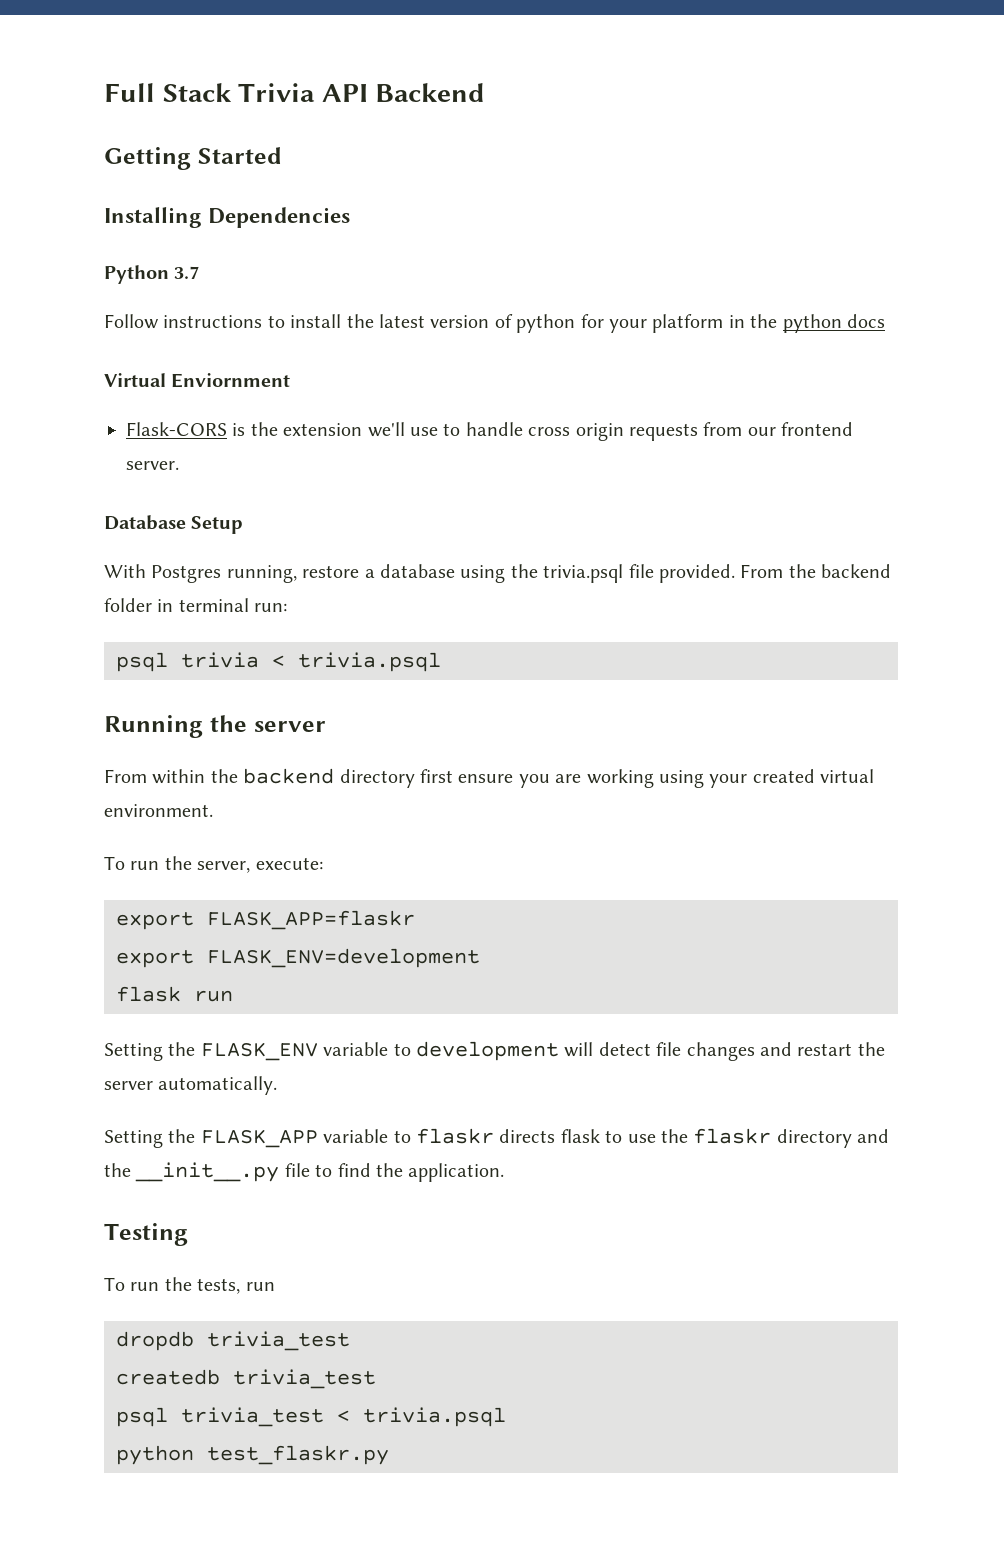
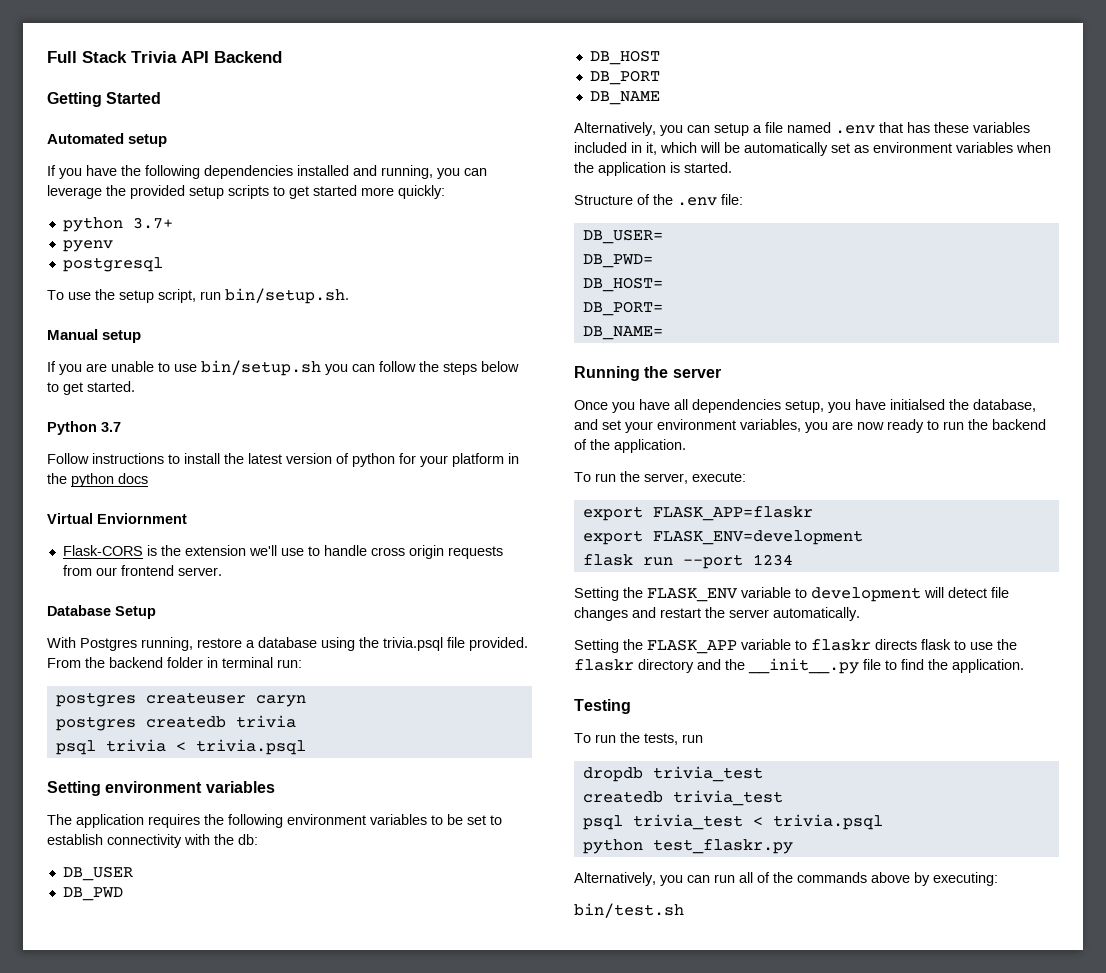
[104,207,351,228] Installing Dependencies -> [47,133,168,147] [47,165,487,179] [47,185,445,199] [62,217,173,232] [62,240,113,252] [62,257,163,272] [47,288,349,304] [47,329,142,343] [47,360,519,376] [47,381,135,395] Automated setup // If you have the following dependencies installed and running, you can leverage the provided setup scripts to get started more quickly: // python 3.7+ // pyenv // postgresql // To use the setup script, run bin/setup.sh. // Manual setup // If you are unable to use bin/setup.sh you can follow the steps below to get started.
[116,652,441,672] [104,715,326,738] [104,768,875,788] [104,804,213,817] psql trivia < trivia.psql // Running the server // From within the backend directory first ensure you are working using your created virtual environment. -> [55,692,306,707] [55,715,296,731] [55,739,306,755] [47,781,275,796] [47,814,502,828] [47,834,258,848] [62,866,133,881] [62,887,123,901] [589,50,660,65] [589,70,660,85] [589,91,660,105] [574,122,1030,136] [574,142,1051,156] [574,162,732,176] [574,194,743,206] [582,229,663,244] [582,254,653,268] [582,277,663,292] [582,301,663,316] [582,326,663,340] [574,366,721,381] [574,399,1036,413] [574,419,1046,433] [574,439,686,453] postgres createuser caryn // postgres createdb trivia // psql trivia < trivia.psql // Setting environment variables // The application requires the following environment variables to be set to establish connectivity with the db: // DB_USER // DB_PWD // DB_HOST // DB_PORT // DB_NAME // Alternatively, you can setup a file named .env that has these variables included in it, which will be automatically set as environment variables when the application is started. // Structure of the .env file: // DB_USER= // DB_PWD= // DB_HOST= // DB_PORT= // DB_NAME= // Running the server // Once you have all dependencies setup, you have initialsed the database, and set your environment variables, you are now ready to run the backend of the application.
(233, 996) none -> [682,554,793,569] --port 1234
(389, 1455) none -> [574,872,998,886] [574,903,684,918] // Alternatively, you can run all of the commands above by executing: // bin/test.sh

